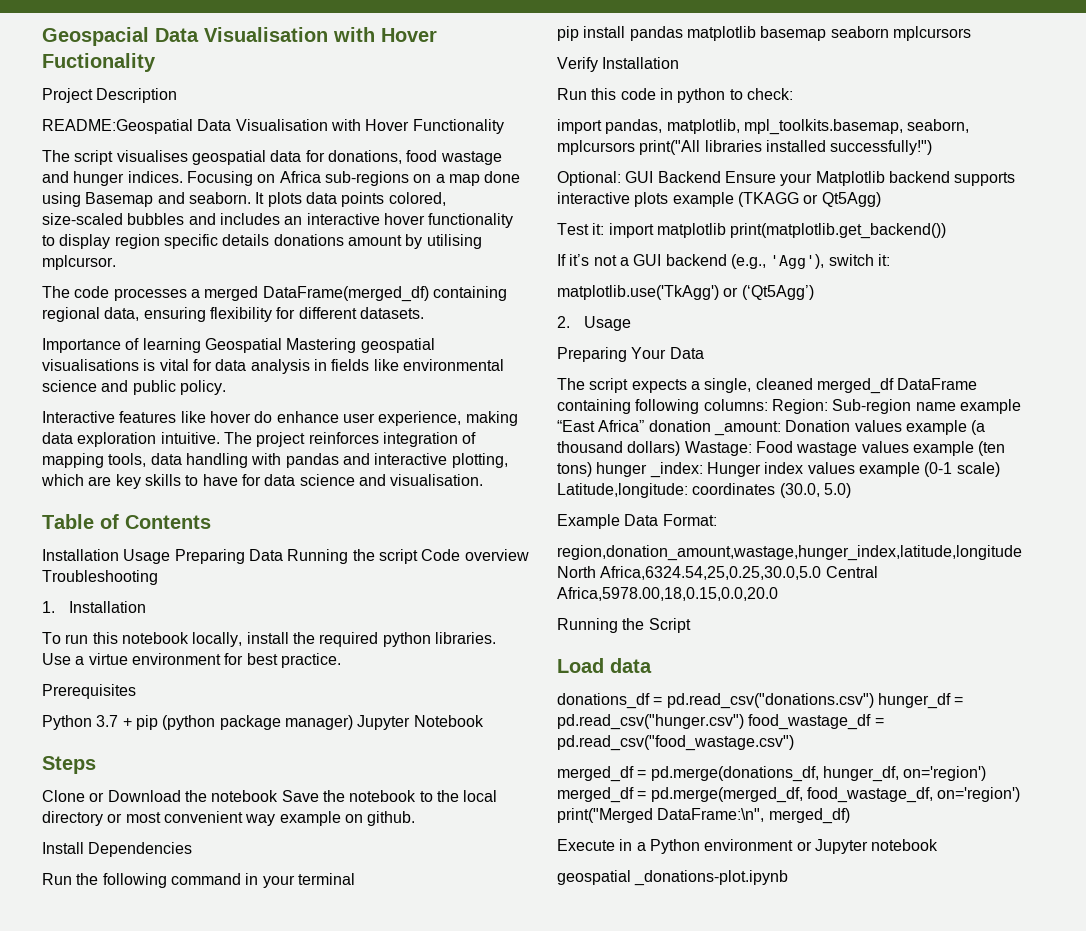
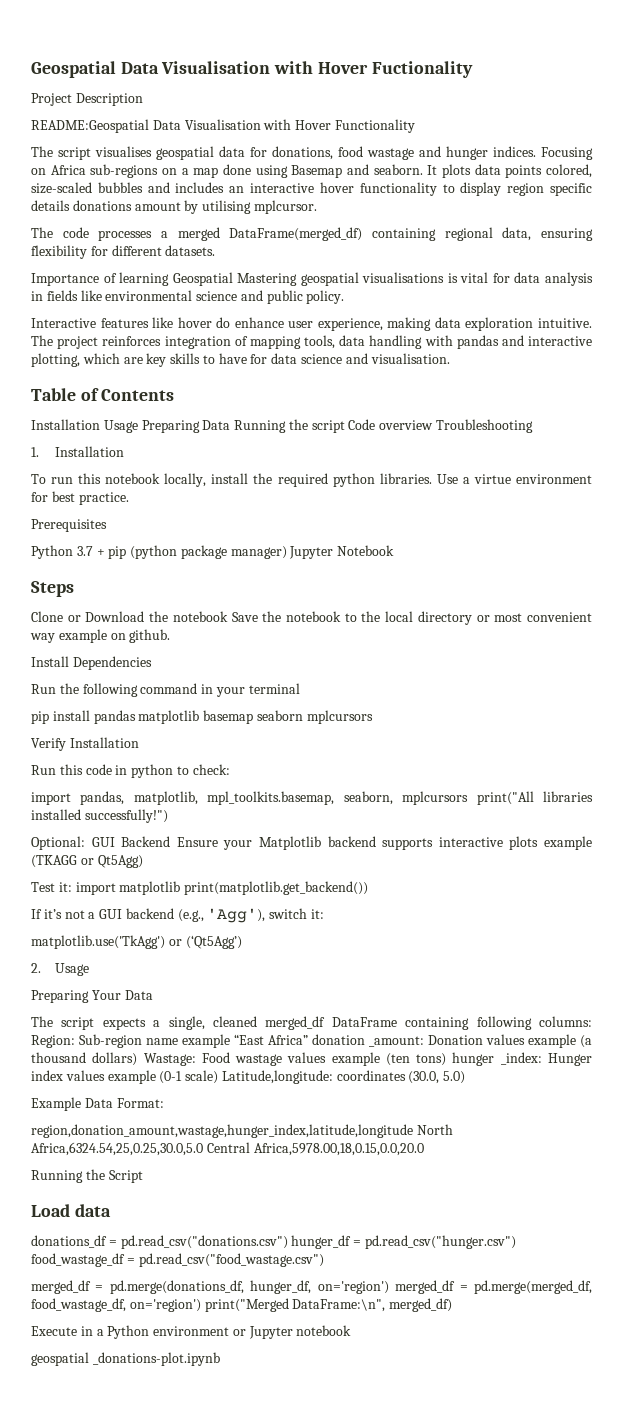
[42,27,149,46] Geospacial -> [31,61,116,78] Geospatial

